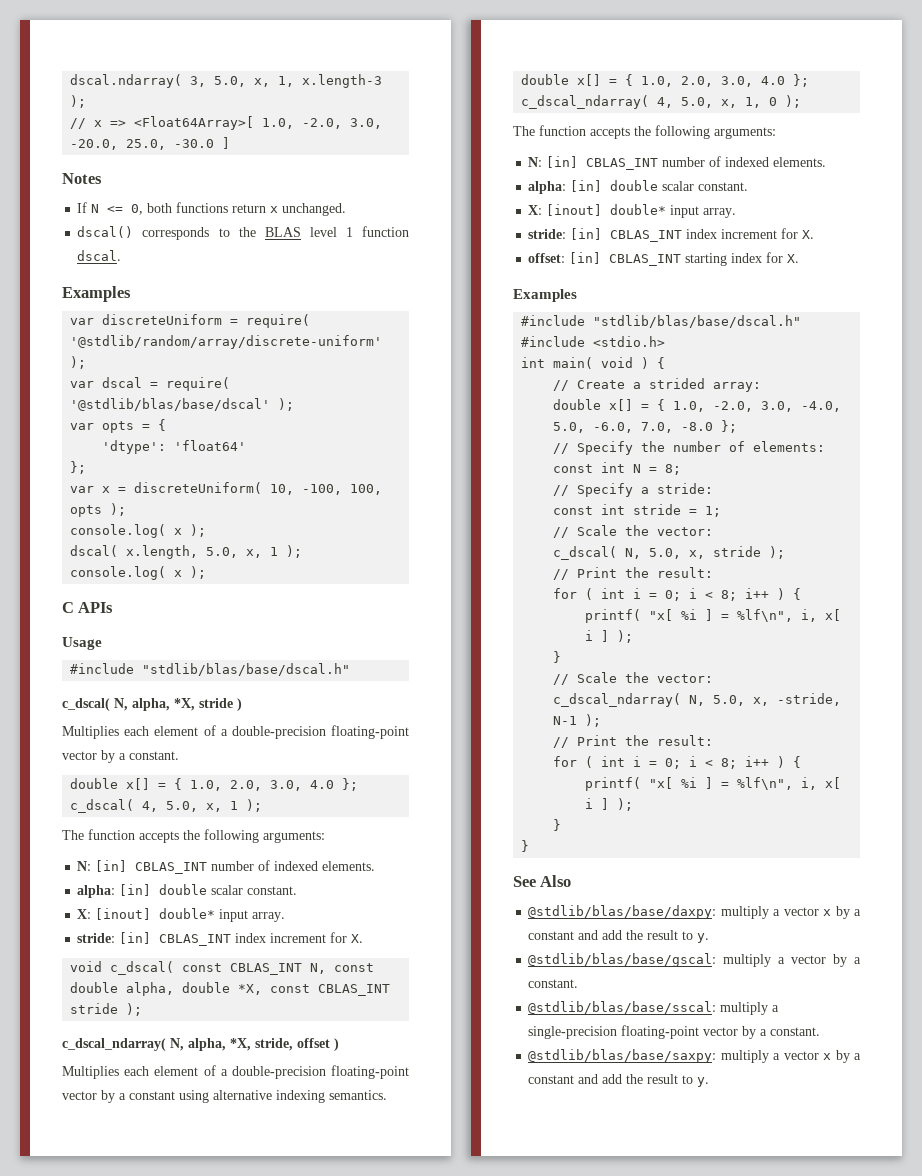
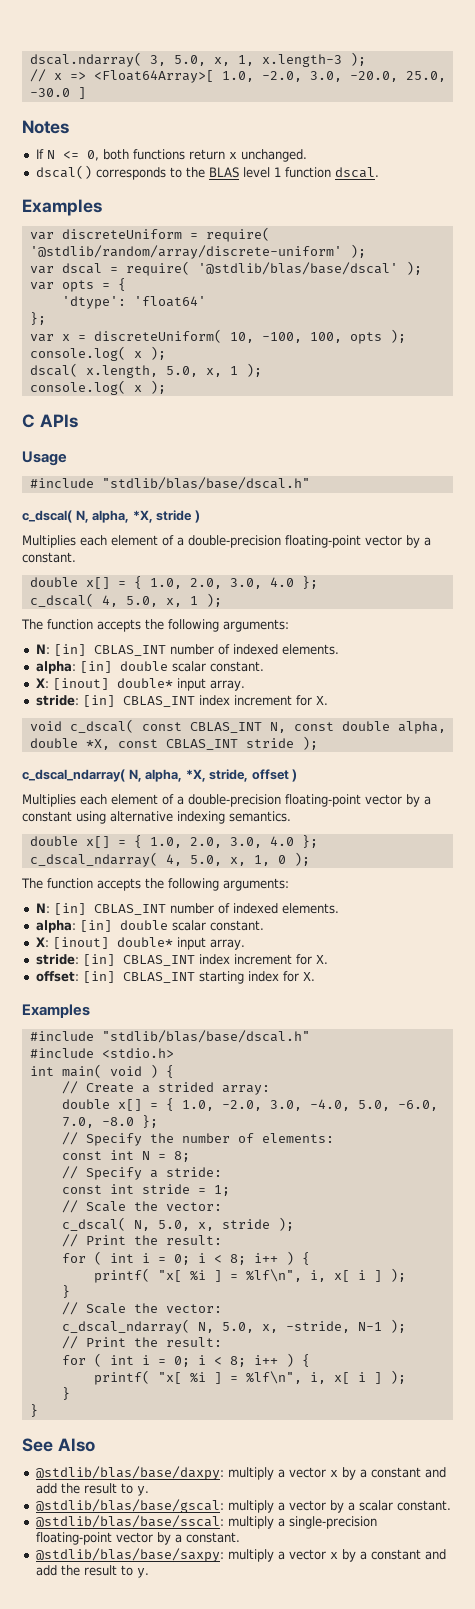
(862, 960) none -> [358,1500,393,1511] scalar

